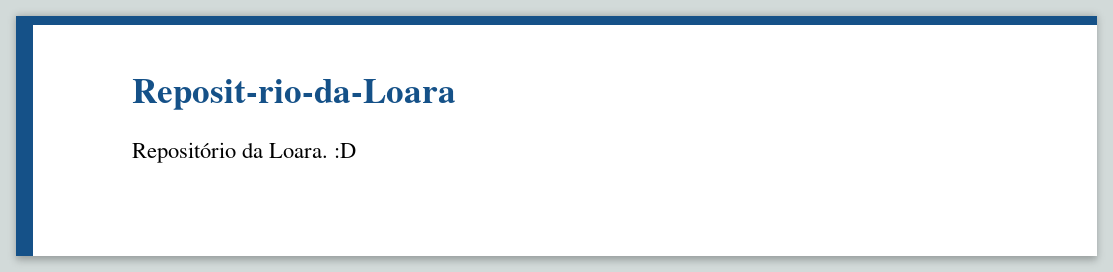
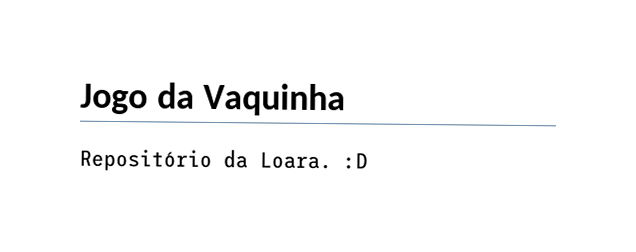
[132,79,456,110] Reposit-rio-da-Loara -> [80,82,347,117] Jogo da Vaquinha

